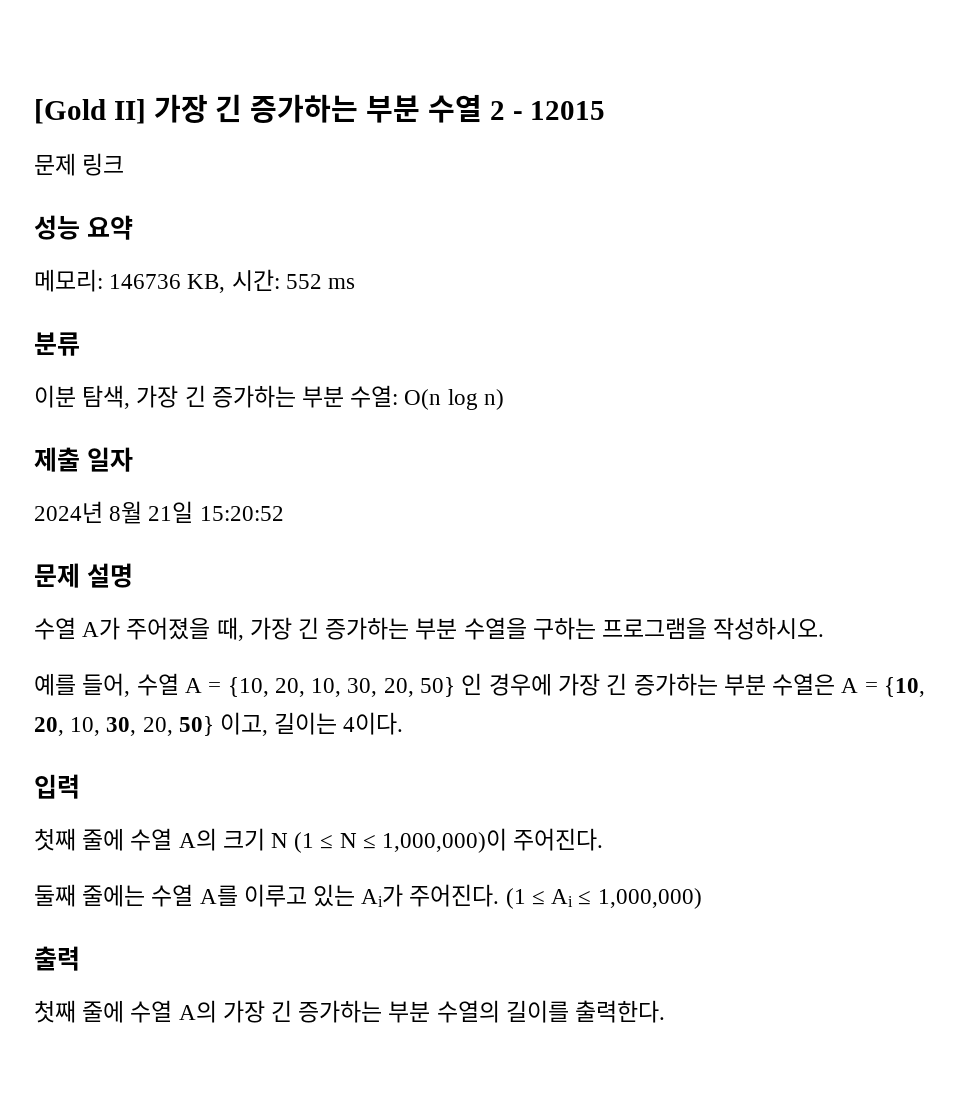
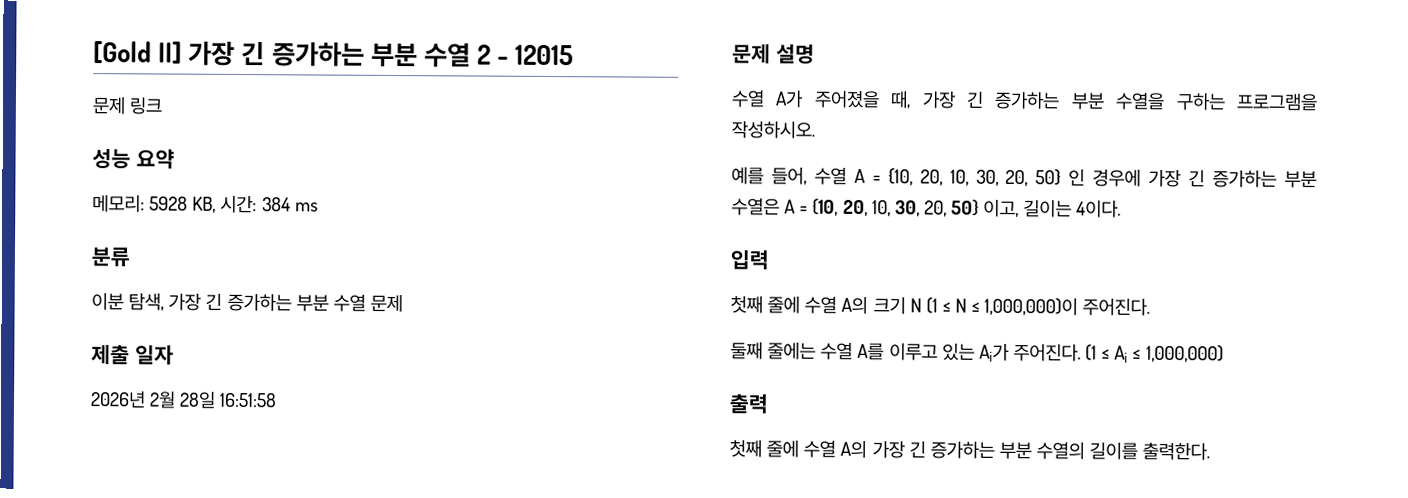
[109,274,182,289] 146736 -> [149,196,189,211] 5928
[285,274,322,289] 552 -> [261,197,291,212] 384
[350,385,504,410] [34,447,133,472] [34,501,284,524] 수열: O(n log n) // 제출 일자 // 2024년 8월 21일 15:20:52 -> [332,294,403,313] [91,344,174,365] [90,391,278,409] 수열 문제 // 제출 일자 // 2026년 2월 28일 16:51:58

